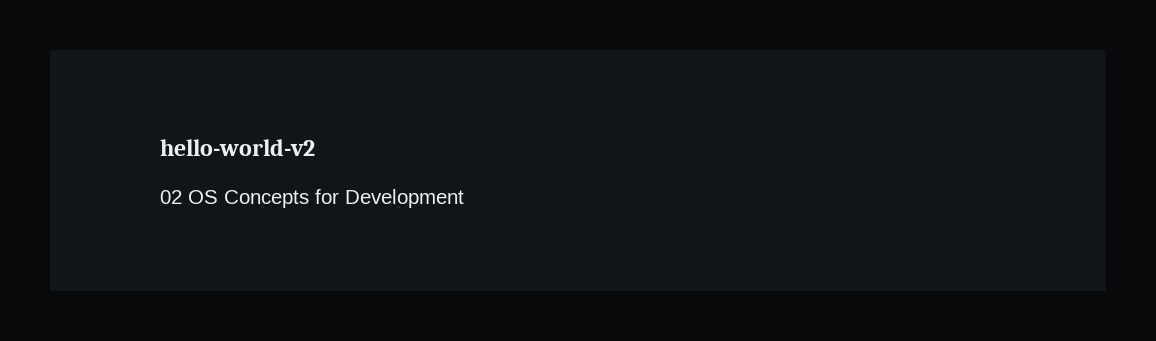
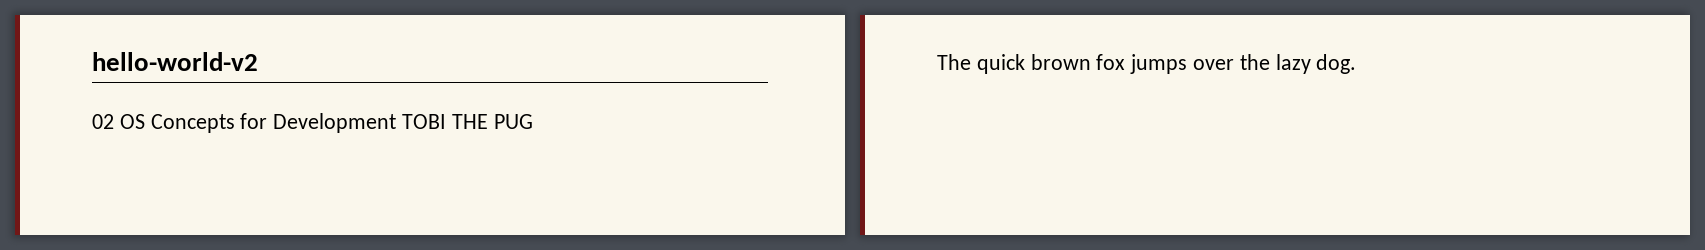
(464, 198) none -> [402,114,533,129] [937,54,1357,74] TOBI THE PUG // The quick brown fox jumps over the lazy dog.

